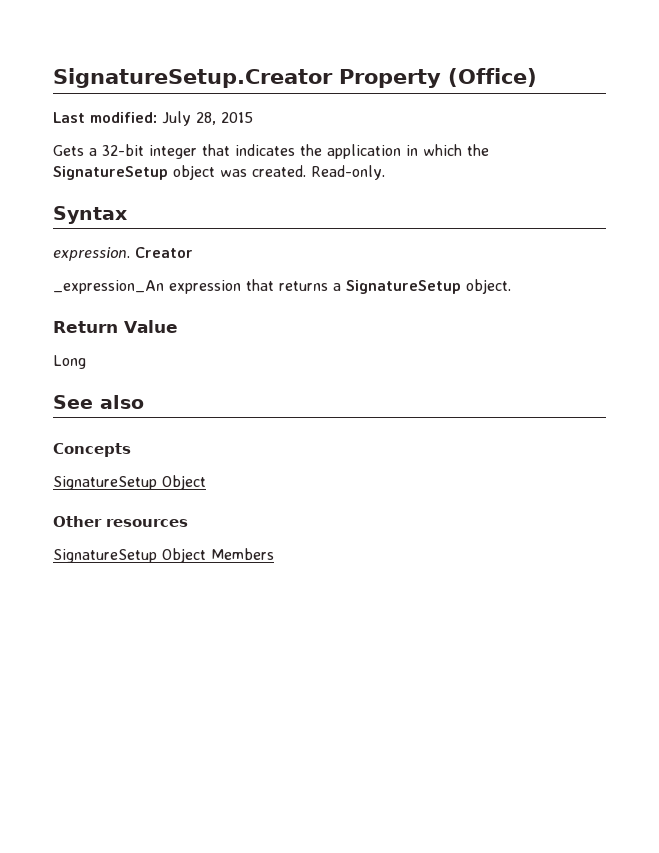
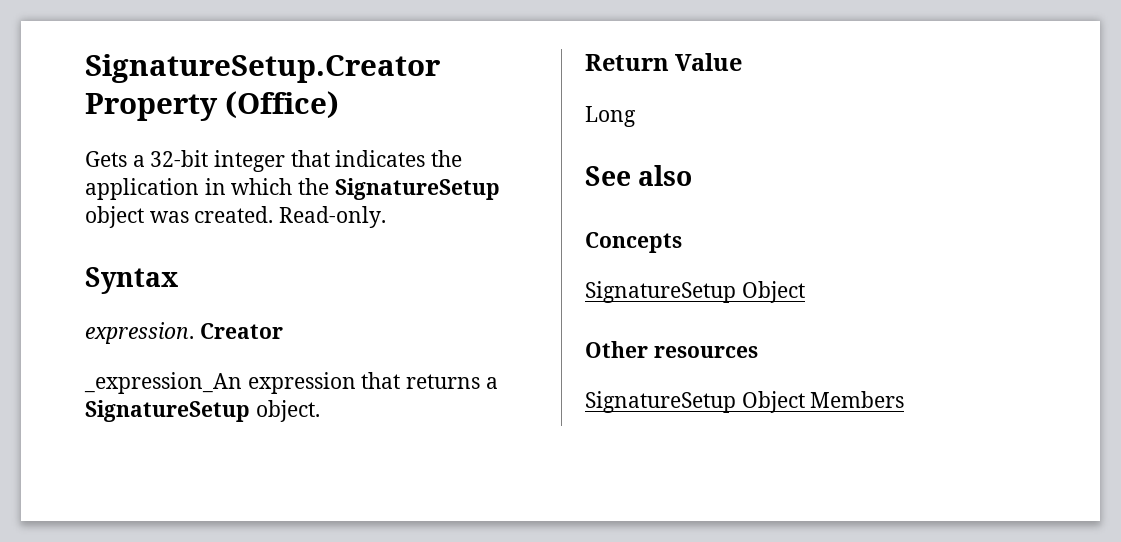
[53,111,253,126] // Last modified: July 28, 2015 -> (339, 105) none

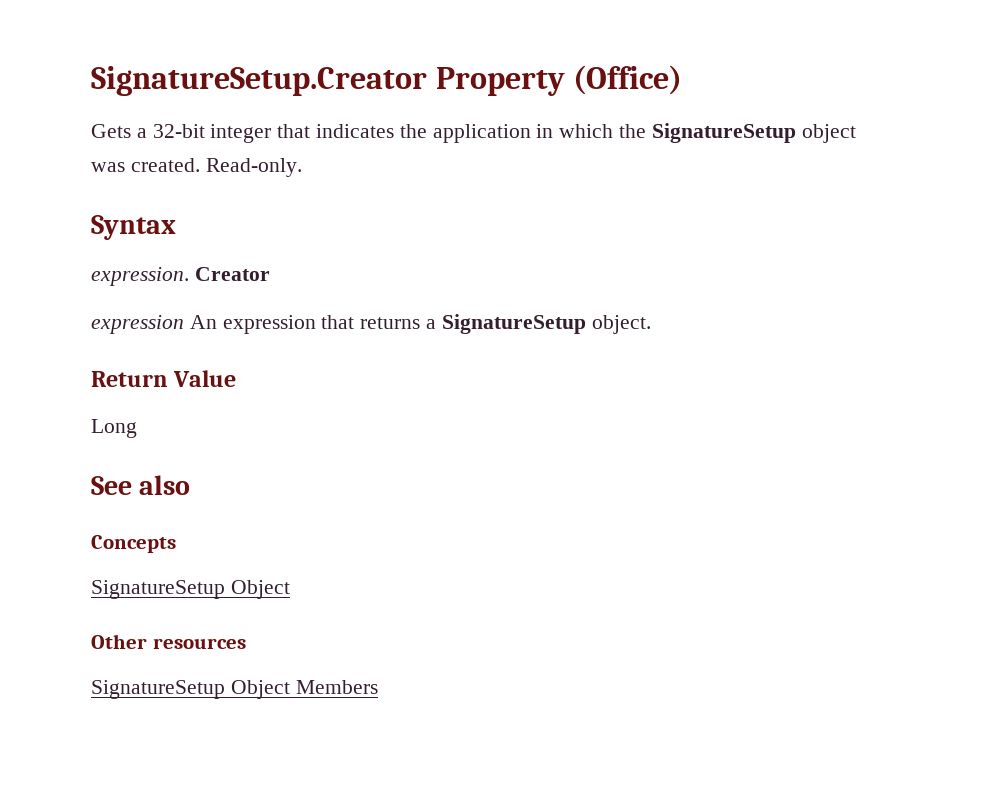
[84,372,242,394] _expression_An -> [91,315,217,334] expression An

